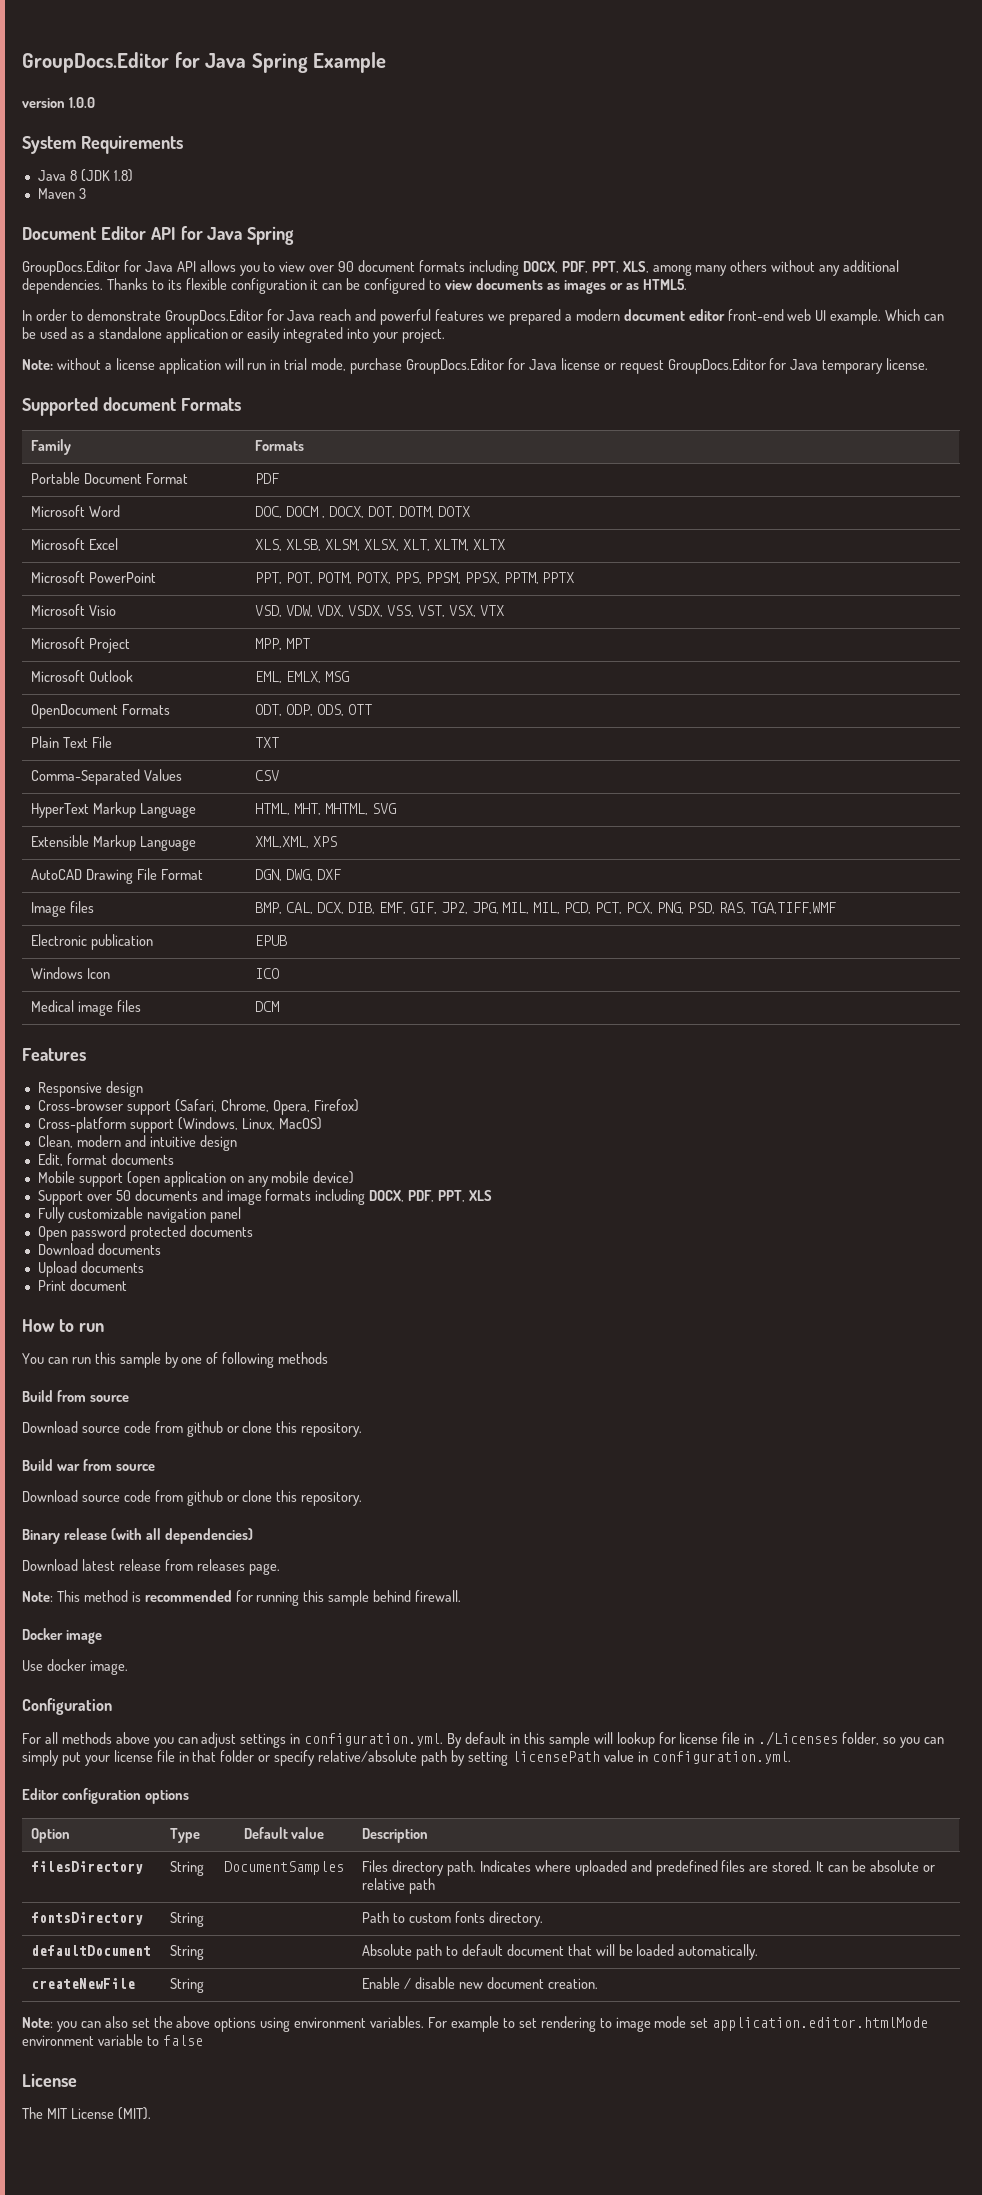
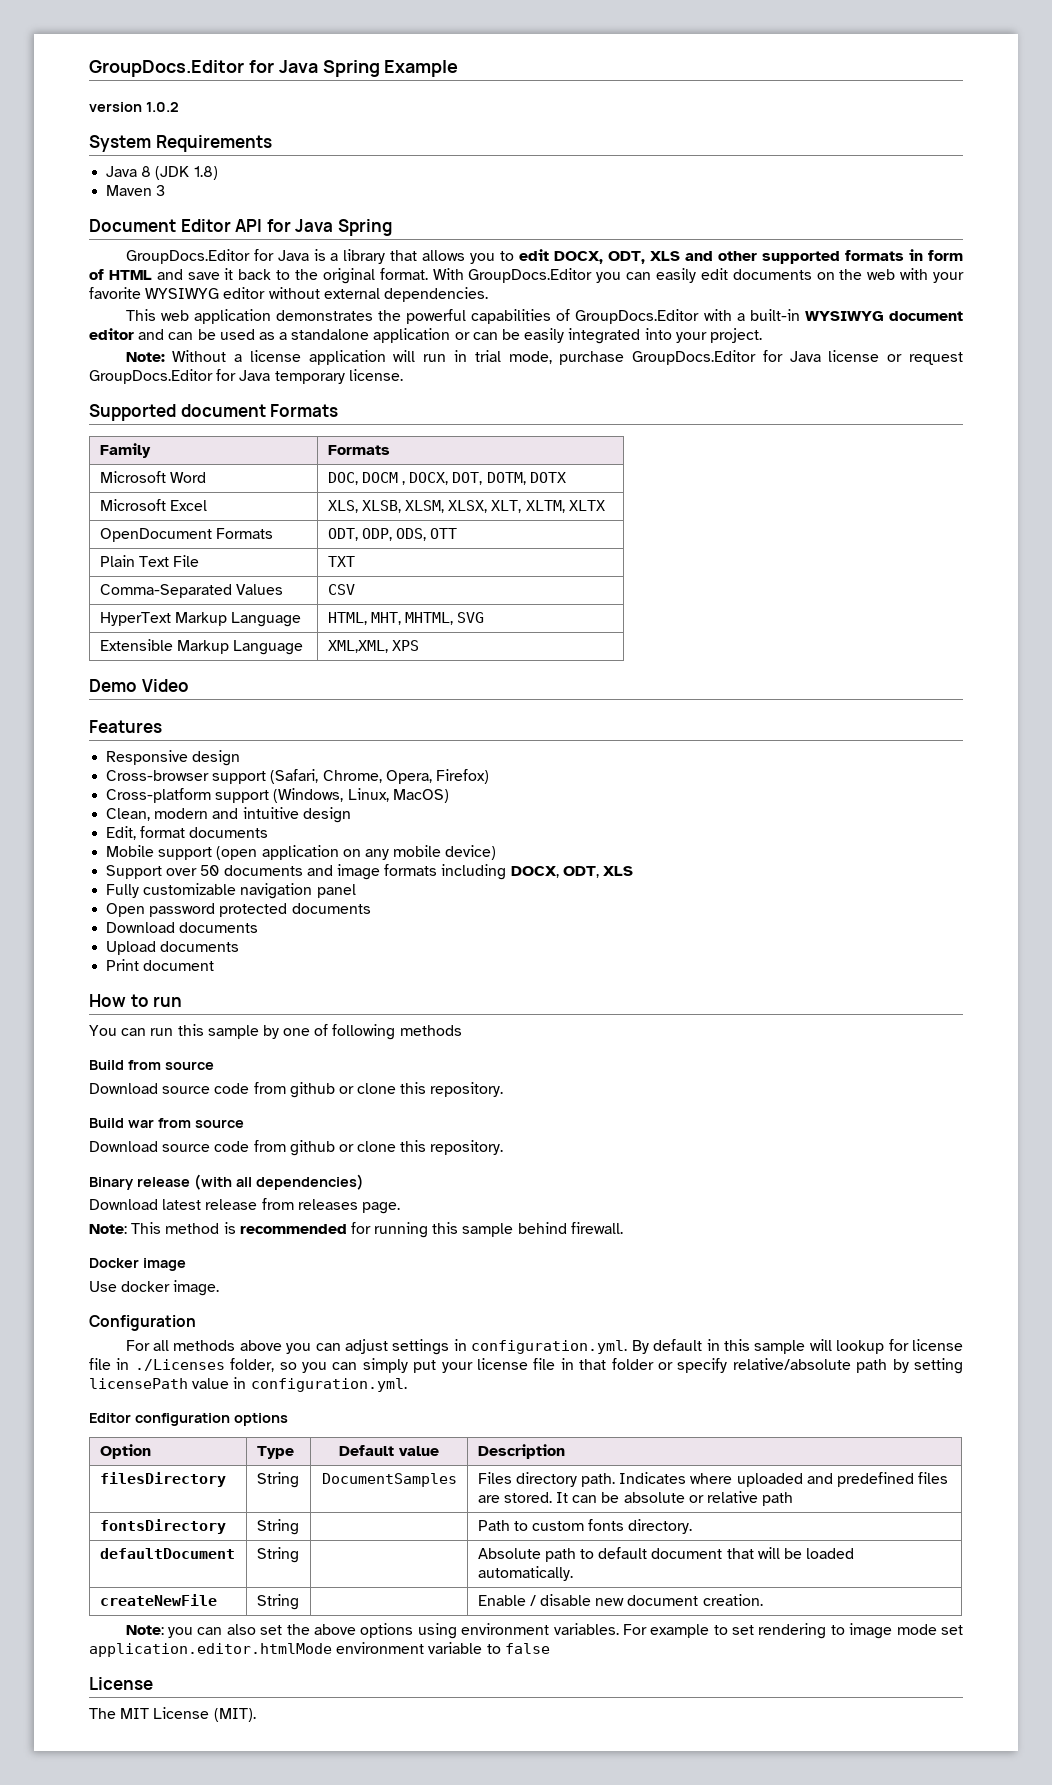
[68,97,95,108] 1.0.0 -> [145,102,179,112] 1.0.2
[176,260,900,276] [22,278,687,294] [22,309,921,325] API allows you to view over 90 document formats including DOCX, PDF, PPT, XLS, among many others without any additional dependencies. Thanks to its flexible configuration it can be configured to view documents as images or as HTML5. // In order to demonstrate GroupDocs.Editor for Java reach and powerful features we prepared a modern document editor front-end web UI example. Which -> [313,249,963,264] [89,268,965,284] [89,287,488,302] [125,309,964,324] [89,328,165,340] is a library that allows you to edit DOCX, ODT, XLS and other supported formats in form of HTML and save it back to the original format. With GroupDocs.Editor you can easily edit documents on the web with your favorite WYSIWYG editor without external dependencies. // This web application demonstrates the powerful capabilities of GroupDocs.Editor with a built-in WYSIWYG document editor and
(244, 335) none -> [472,329,521,340] can be
[56,358,101,370] without -> [172,350,227,362] Without
[31,472,188,484] [255,473,280,484] // Portable Document Format | PDF -> (390, 450) none
[31,571,157,583] [255,572,575,584] [31,604,117,616] [255,605,504,617] [31,637,131,653] [255,638,311,650] [31,670,134,682] [255,671,349,683] // Microsoft PowerPoint | PPT, POT, POTM, POTX, PPS, PPSM, PPSX, PPTM, PPTX // Microsoft Visio | VSD, VDW, VDX, VSDX, VSS, VST, VSX, VTX // Microsoft Project | MPP, MPT // Microsoft Outlook | EML, EMLX, MSG -> (605, 505) none
[31,868,203,884] [255,869,341,881] [31,901,95,917] [255,902,836,914] [31,934,154,950] [255,935,288,946] [31,967,111,979] [255,968,280,979] [31,1000,141,1016] [255,1001,280,1012] // AutoCAD Drawing File Format | DGN, DWG, DXF // Image files | BMP, CAL, DCX, DIB, EMF, GIF, JP2, JPG, MIL, MIL, PCD, PCT, PCX, PNG, PSD, RAS, TGA,TIFF,WMF // Electronic publication | EPUB // Windows Icon | ICO // Medical image files | DCM -> [89,679,189,692] // Demo Video
[408,1190,466,1202] PDF, PPT, -> [562,866,599,878] ODT,

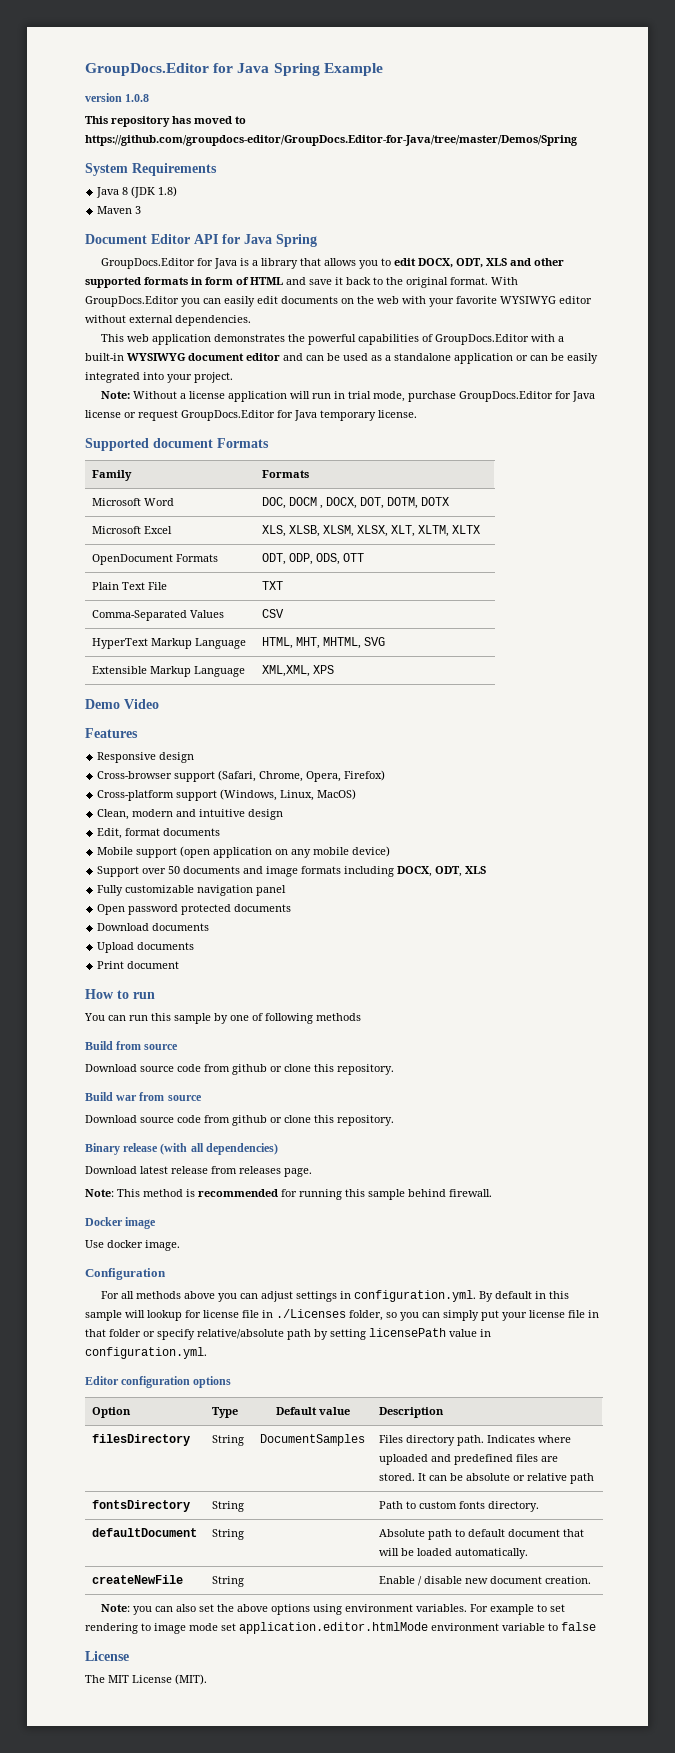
[145,102,179,112] 1.0.2 -> [125,94,150,102] [85,116,246,127] [85,135,578,146] 1.0.8 // This repository has moved to https://github.com/groupdocs-editor/GroupDocs.Editor-for-Java/tree/master/Demos/Spring

